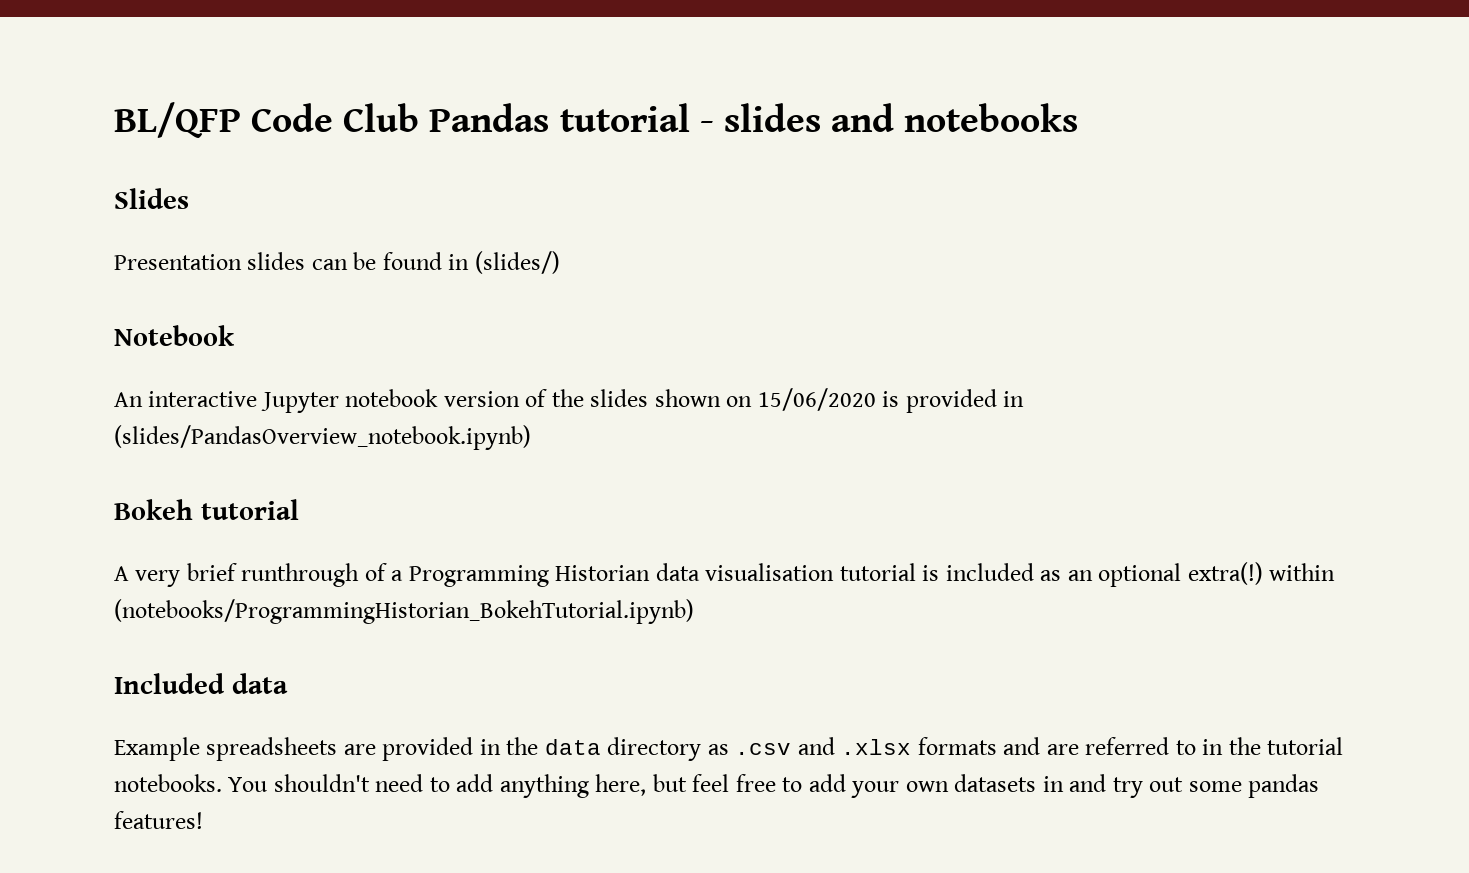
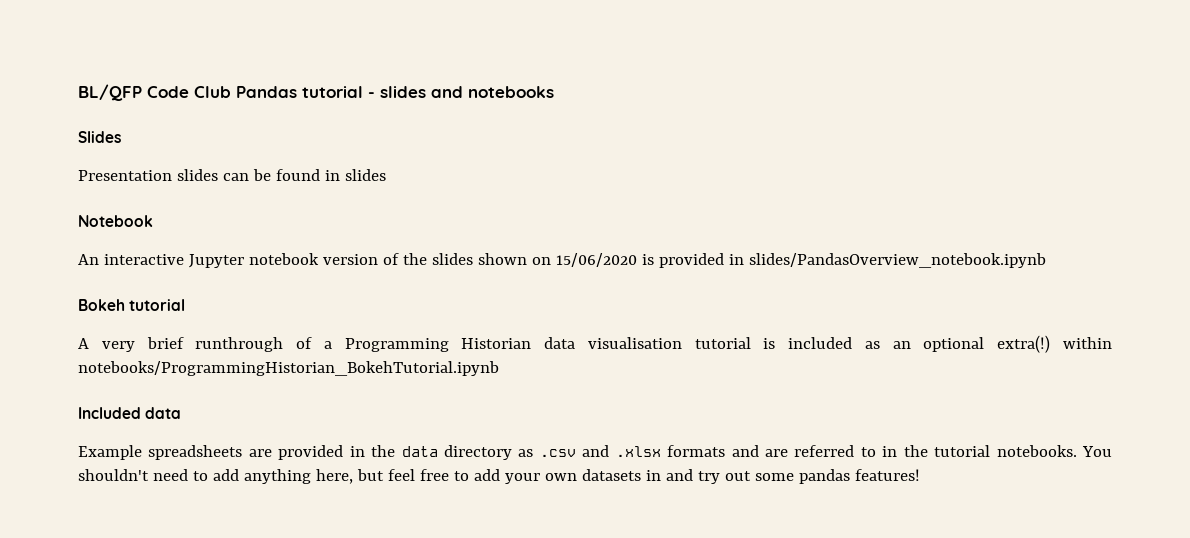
[474,251,560,274] (slides/) -> [344,169,386,181] slides
[114,425,531,450] (slides/PandasOverview_notebook.ipynb) -> [748,253,1046,268] slides/PandasOverview_notebook.ipynb
[114,599,694,624] (notebooks/ProgrammingHistorian_BokehTutorial.ipynb) -> [78,361,499,376] notebooks/ProgrammingHistorian_BokehTutorial.ipynb

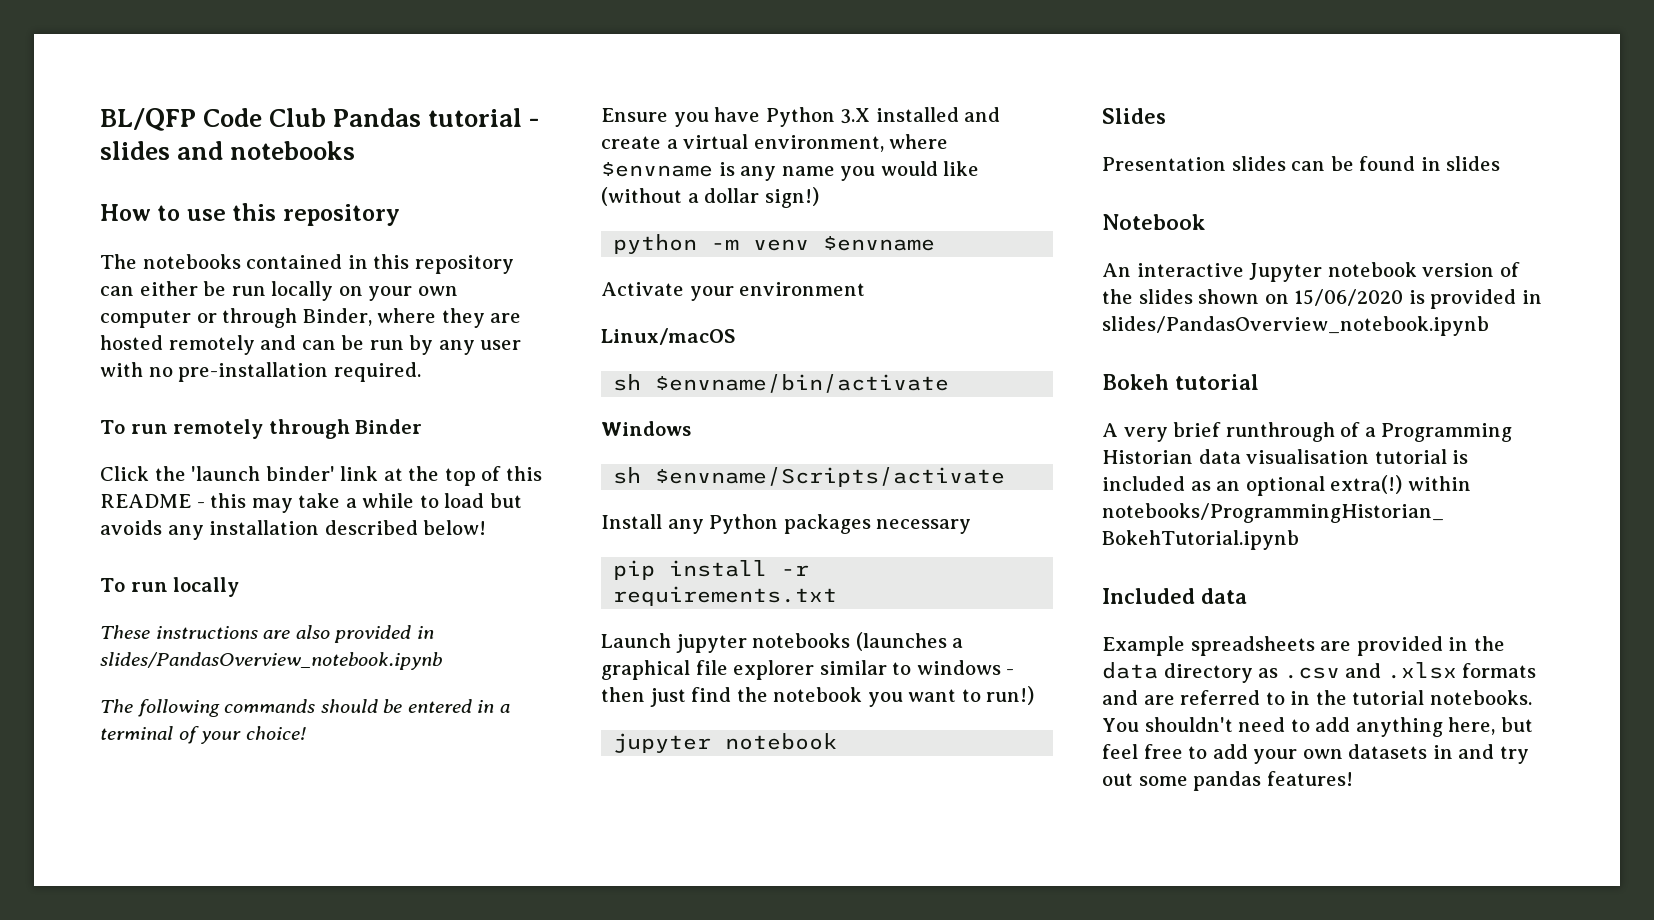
(554, 92) none -> [100,203,400,226] [100,254,514,274] [100,281,458,301] [100,308,522,328] [100,335,522,355] [100,362,421,382] [100,419,423,439] [100,466,542,486] [100,493,522,513] [100,520,487,540] [100,577,240,597] [100,625,434,643] [100,652,442,670] [100,699,510,717] [100,726,306,744] [601,107,1001,127] [601,134,949,152] [601,161,980,181] [601,187,819,208] [613,234,936,254] [601,282,866,301] [601,328,735,345] [613,374,950,393] [601,421,691,436] [613,467,1006,487] [601,514,972,534] [613,560,810,580] [613,586,838,606] [601,632,964,653] [601,660,1015,680] [601,686,1035,707] [613,733,838,753] // How to use this repository // The notebooks contained in this repository can either be run locally on your own computer or through Binder, where they are hosted remotely and can be run by any user with no pre-installation required. // To run remotely through Binder // Click the 'launch binder' link at the top of this README - this may take a while to load but avoids any installation described below! // To run locally // These instructions are also provided in slides/PandasOverview_notebook.ipynb // The following commands should be entered in a terminal of your choice! // Ensure you have Python 3.X installed and create a virtual environment, where $envname is any name you would like (without a dollar sign!) // python -m venv $envname // Activate your environment // Linux/macOS // sh $envname/bin/activate // Windows // sh $envname/Scripts/activate // Install any Python packages necessary // pip install -r requirements.txt // Launch jupyter notebooks (launches a graphical file explorer similar to windows - then just find the notebook you want to run!) // jupyter notebook

